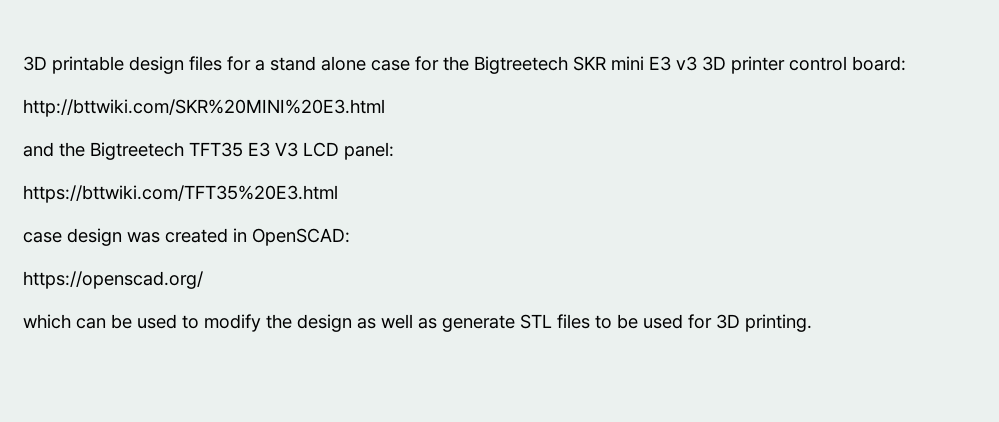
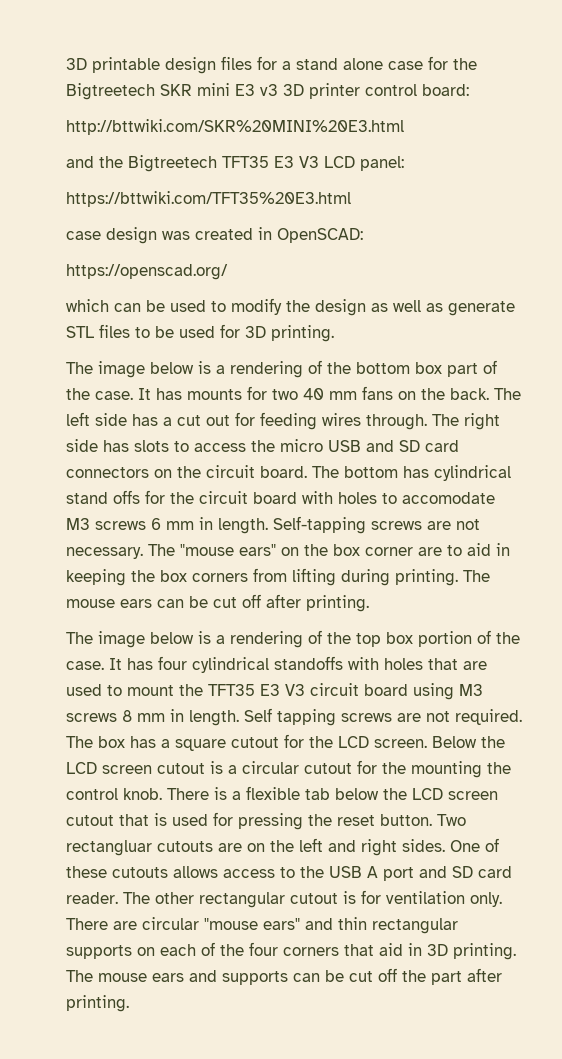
(812, 323) none -> [66,360,497,378] [66,386,521,400] [66,412,500,430] [66,439,459,452] [66,465,511,481] [66,490,495,504] [66,516,480,534] [66,543,510,559] [66,568,490,586] [66,594,369,612] [66,630,520,648] [66,656,487,673] [66,683,483,700] [66,708,522,726] [66,734,505,751] [66,760,511,778] [66,786,498,800] [66,812,466,830] [66,838,499,856] [66,866,512,881] [66,890,502,908] [66,917,458,934] [66,942,516,960] [66,968,502,985] [66,995,129,1012] // The image below is a rendering of the bottom box part of the case. It has mounts for two 40 mm fans on the back. The left side has a cut out for feeding wires through. The right side has slots to access the micro USB and SD card connectors on the circuit board. The bottom has cylindrical stand offs for the circuit board with holes to accomodate M3 screws 6 mm in length. Self-tapping screws are not necessary. The "mouse ears" on the box corner are to aid in keeping the box corners from lifting during printing. The mouse ears can be cut off after printing. // The image below is a rendering of the top box portion of the case. It has four cylindrical standoffs with holes that are used to mount the TFT35 E3 V3 circuit board using M3 screws 8 mm in length. Self tapping screws are not required. The box has a square cutout for the LCD screen. Below the LCD screen cutout is a circular cutout for the mounting the control knob. There is a flexible tab below the LCD screen cutout that is used for pressing the reset button. Two rectangluar cutouts are on the left and right sides. One of these cutouts allows access to the USB A port and SD card reader. The other rectangular cutout is for ventilation only. There are circular "mouse ears" and thin rectangular supports on each of the four corners that aid in 3D printing. The mouse ears and supports can be cut off the part after printing.

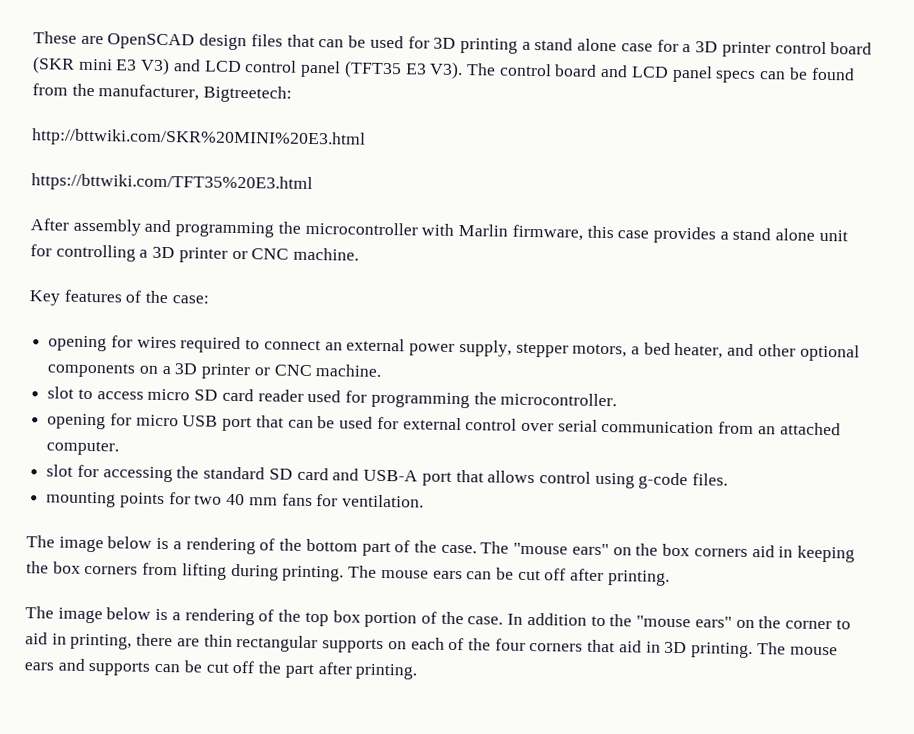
[66,56,277,74] 3D printable design files for -> [33,31,518,54] These are OpenSCAD design files that can be used for 3D printing
[453,58,477,70] [66,83,469,100] [66,119,404,135] [66,155,404,172] [66,191,351,207] [66,227,363,244] [66,264,228,280] [66,298,515,316] [66,324,334,342] the Bigtreetech SKR mini E3 v3 3D printer control board: // http://bttwiki.com/SKR%20MINI%20E3.html // and the Bigtreetech TFT35 E3 V3 LCD panel: // https://bttwiki.com/TFT35%20E3.html // case design was created in OpenSCAD: // https://openscad.org/ // which can be used to modify the design as well as generate STL files to be used for 3D printing. -> [682,41,873,58] [32,56,855,84] [32,83,293,103] [31,128,366,149] [31,173,313,194] [30,218,848,244] [30,244,360,263] [29,289,209,306] [48,335,860,362] [47,362,383,380] [47,386,618,409] [47,413,841,436] [46,440,120,456] [46,464,729,490] [46,491,425,509] a 3D printer control board (SKR mini E3 V3) and LCD control panel (TFT35 E3 V3). The control board and LCD panel specs can be found from the manufacturer, Bigtreetech: // http://bttwiki.com/SKR%20MINI%20E3.html // https://bttwiki.com/TFT35%20E3.html // After assembly and programming the microcontroller with Marlin firmware, this case provides a stand alone unit for controlling a 3D printer or CNC machine. // Key features of the case: // opening for wires required to connect an external power supply, stepper motors, a bed heater, and other optional components on a 3D printer or CNC machine. // slot to access micro SD card reader used for programming the microcontroller. // opening for micro USB port that can be used for external control over serial communication from an attached computer. // slot for accessing the standard SD card and USB-A port that allows control using g-code files. // mounting points for two 40 mm fans for ventilation.
[415,362,442,374] box -> (358, 545) none
[138,386,521,400] [66,412,500,430] [66,439,459,452] [66,465,511,481] [66,490,495,504] [66,516,480,534] [66,547,143,559] It has mounts for two 40 mm fans on the back. The left side has a cut out for feeding wires through. The right side has slots to access the micro USB and SD card connectors on the circuit board. The bottom has cylindrical stand offs for the circuit board with holes to accomodate M3 screws 6 mm in length. Self-tapping screws are not necessary. -> (477, 549) none
[365,545,462,556] corner are to -> [693,548,748,557] corners
[109,656,487,673] [66,683,483,700] [66,708,522,726] [66,734,505,751] [66,760,511,778] [66,786,498,800] [66,812,466,830] [66,838,499,856] [66,866,512,881] [66,890,502,908] [66,917,333,930] It has four cylindrical standoffs with holes that are used to mount the TFT35 E3 V3 circuit board using M3 screws 8 mm in length. Self tapping screws are not required. The box has a square cutout for the LCD screen. Below the LCD screen cutout is a circular cutout for the mounting the control knob. There is a flexible tab below the LCD screen cutout that is used for pressing the reset button. Two rectangluar cutouts are on the left and right sides. One of these cutouts allows access to the USB A port and SD card reader. The other rectangular cutout is for ventilation only. There are circular "mouse ears" and -> [507,612,851,630] [25,632,200,650] In addition to the "mouse ears" on the corner to aid in printing, there are

